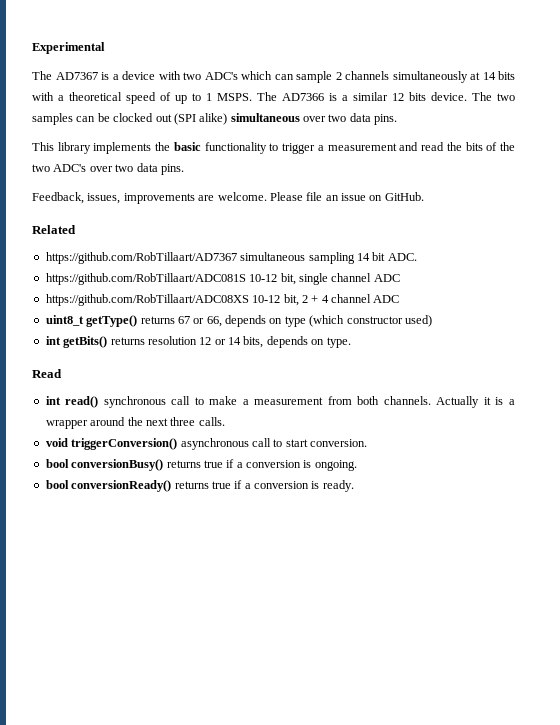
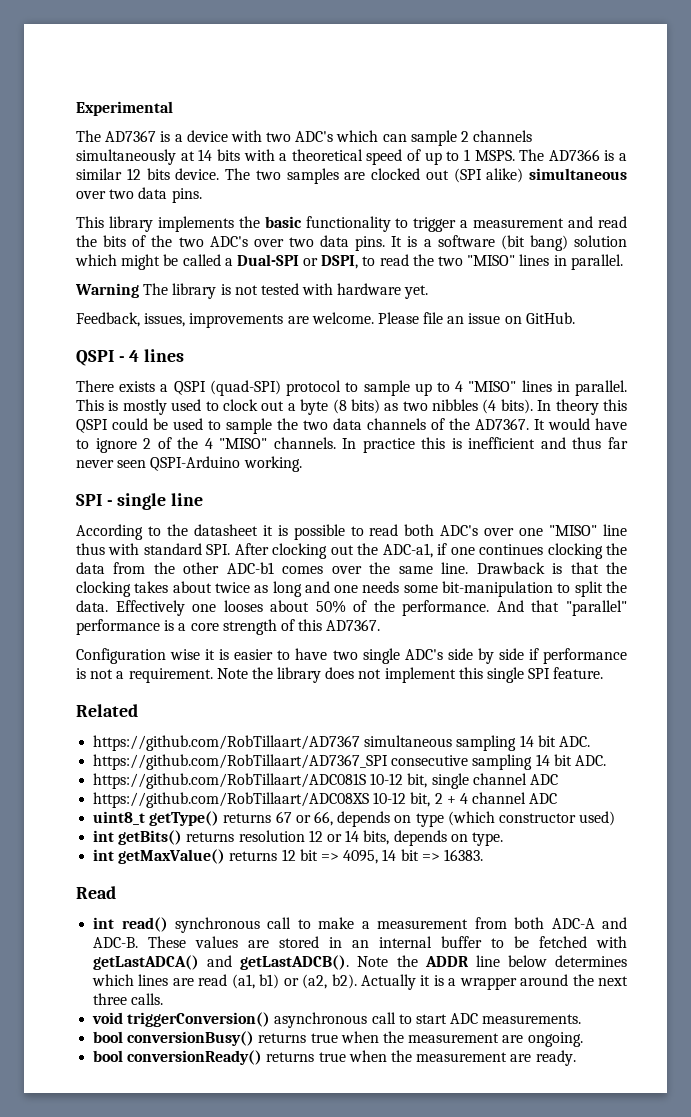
[76,113,110,122] can be -> [344,172,366,180] are
(184, 169) none -> [391,235,627,251] [75,254,623,270] [75,283,429,299] It is a software (bit bang) solution which might be called a Dual-SPI or DSPI, to read the two "MISO" lines in parallel. // Warning The library is not tested with hardware yet.
(424, 196) none -> [76,349,185,366] [76,380,627,396] [76,399,628,415] [76,418,627,434] [76,437,629,453] [76,456,302,472] [76,493,204,510] [76,524,628,540] [76,543,627,559] [76,562,627,574] [76,581,628,597] [76,600,627,616] [76,619,381,635] [76,648,627,664] [76,667,604,683] // QSPI - 4 lines // There exists a QSPI (quad-SPI) protocol to sample up to 4 "MISO" lines in parallel. This is mostly used to clock out a byte (8 bits) as two nibbles (4 bits). In theory this QSPI could be used to sample the two data channels of the AD7367. It would have to ignore 2 of the 4 "MISO" channels. In practice this is inefficient and thus far never seen QSPI-Arduino working. // SPI - single line // According to the datasheet it is possible to read both ADC's over one "MISO" line thus with standard SPI. After clocking out the ADC-a1, if one continues clocking the data from the other ADC-b1 comes over the same line. Drawback is that the clocking takes about twice as long and one needs some bit-manipulation to split the data. Effectively one looses about 50% of the performance. And that "parallel" performance is a core strength of this AD7367. // Configuration wise it is easier to have two single ADC's side by side if performance is not a requirement. Note the library does not implement this single SPI feature.
(417, 257) none -> [93,754,606,770] // https://github.com/RobTillaart/AD7367_SPI consecutive sampling 14 bit ADC.
(351, 342) none -> [93,849,483,864] // int getMaxValue() returns 12 bit => 4095, 14 bit => 16383.
[383,396,431,405] channels. -> [551,917,627,929] [93,936,627,948] [93,955,627,970] [92,974,357,989] ADC-A and ADC-B. These values are stored in an internal buffer to be fetched with getLastADCA() and getLastADCB(). Note the ADDR line below determines which lines are read (a1, b1) or (a2, b2).
[310,439,367,447] conversion. -> [450,1013,582,1024] ADC measurements.
[226,459,312,468] if a conversion is -> [340,1031,524,1043] when the measurement are
[234,480,320,489] if a conversion is -> [348,1050,532,1062] when the measurement are

